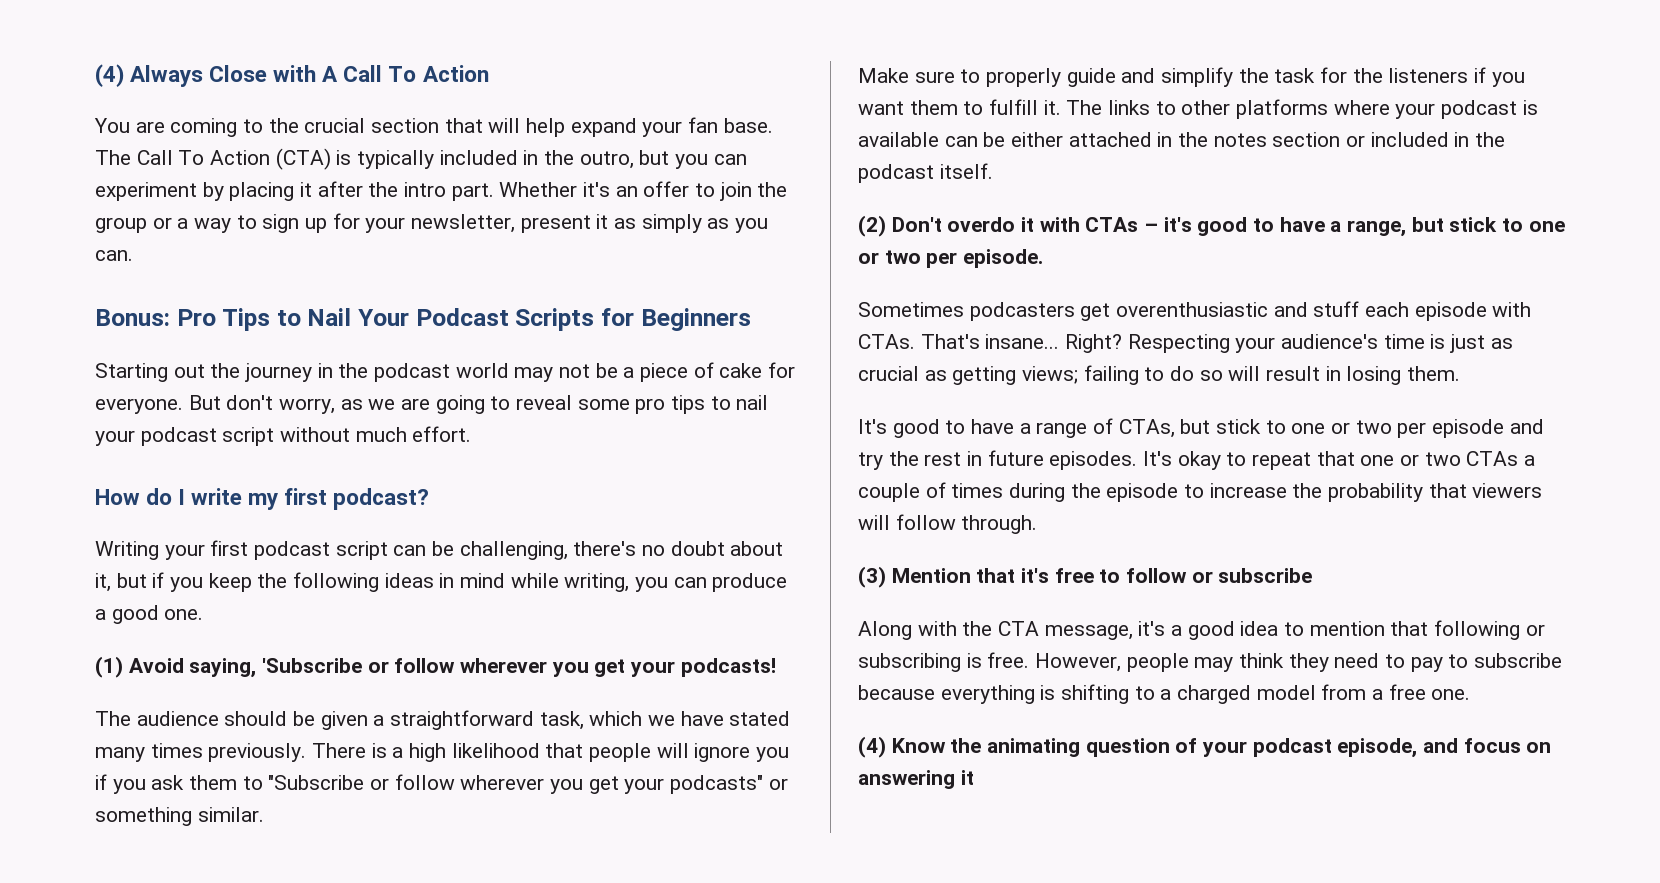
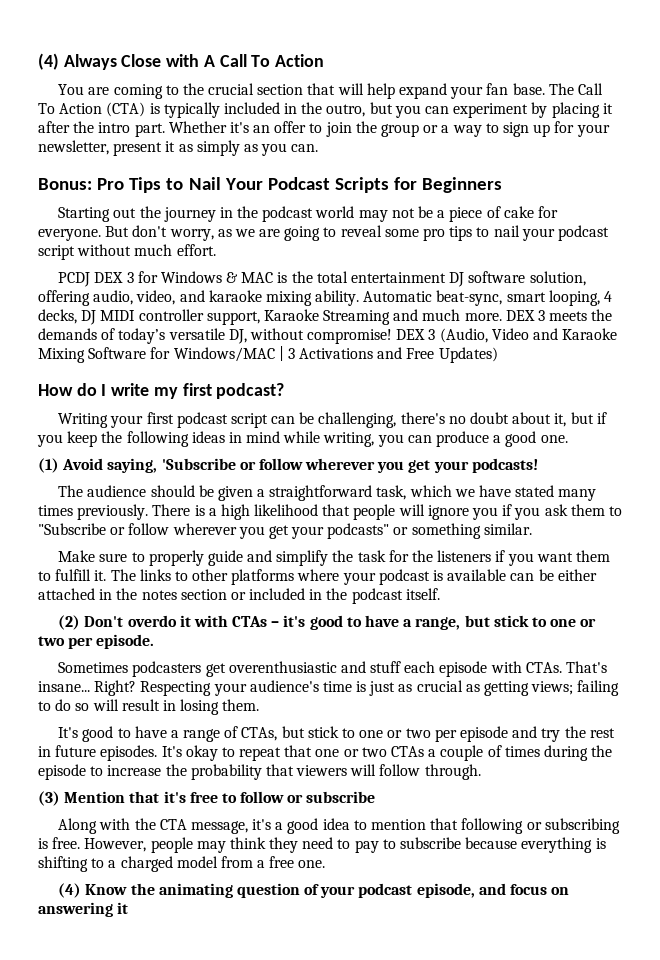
(472, 434) none -> [58,271,586,287] [38,290,613,306] [38,309,613,325] [38,328,618,344] [38,346,498,363] // PCDJ DEX 3 for Windows & MAC is the total entertainment DJ software solution, offering audio, video, and karaoke mixing ability. Automatic beat-sync, smart looping, 4 decks, DJ MIDI controller support, Karaoke Streaming and much more. DEX 3 meets the demands of today’s versatile DJ, without compromise! DEX 3 (Audio, Video and Karaoke Mixing Software for Windows/MAC | 3 Activations and Free Updates)

